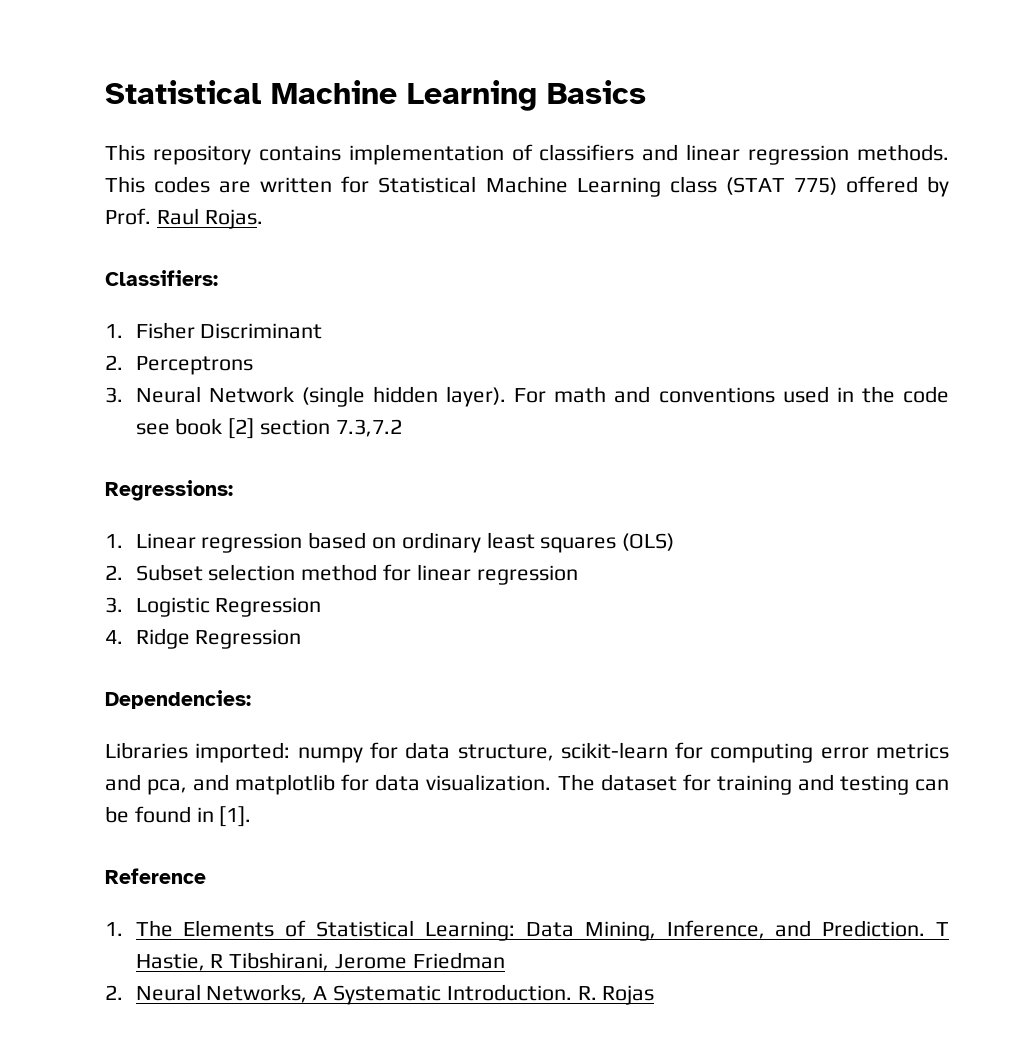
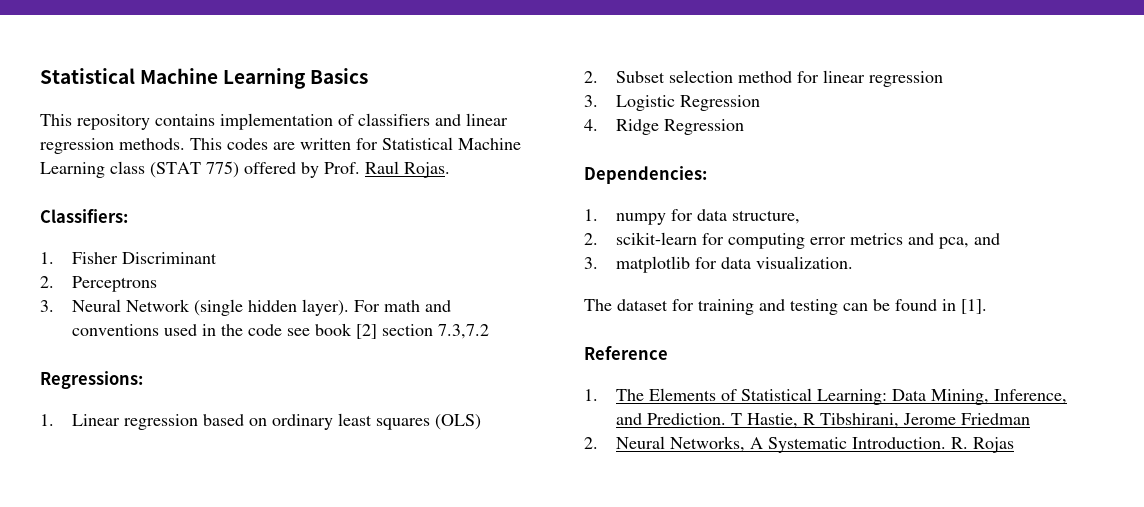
[105,742,291,763] Libraries imported: -> [584,209,598,221] 1.
(554, 752) none -> [584,233,598,245] // 2.
(230, 782) none -> [584,257,598,269] // 3.
(552, 782) none -> (854, 262) //

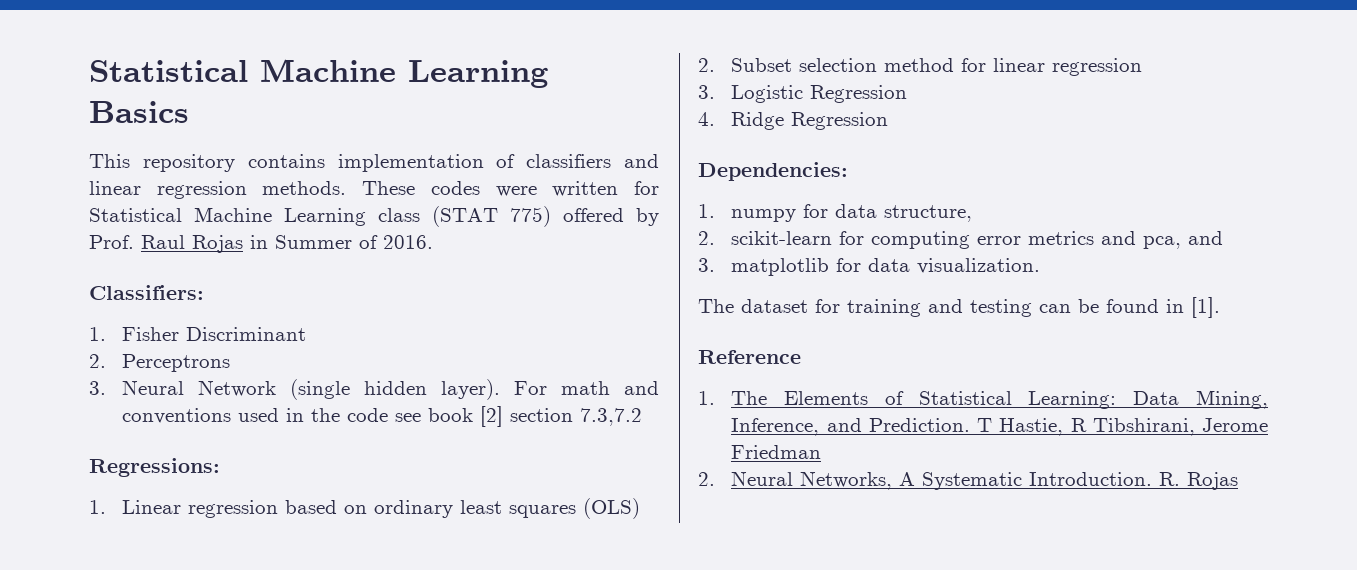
[190,138,295,150] This codes are -> [362,181,537,197] These codes were
[404,162,450,178] Rojas. -> [192,235,433,253] Rojas in Summer of 2016.

